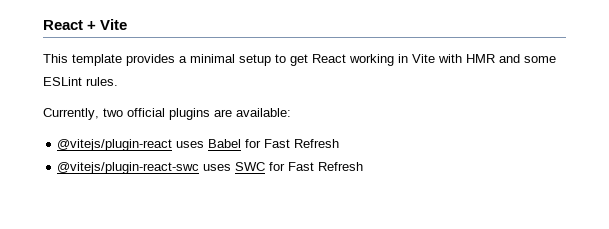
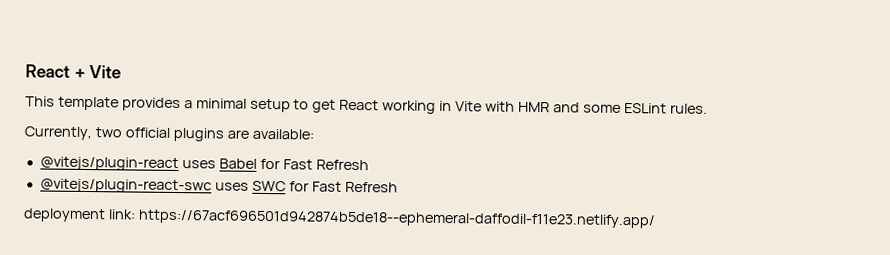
(364, 166) none -> [23,208,656,229] // deployment link: https://67acf696501d942874b5de18--ephemeral-daffodil-f11e23.netlify.app/

